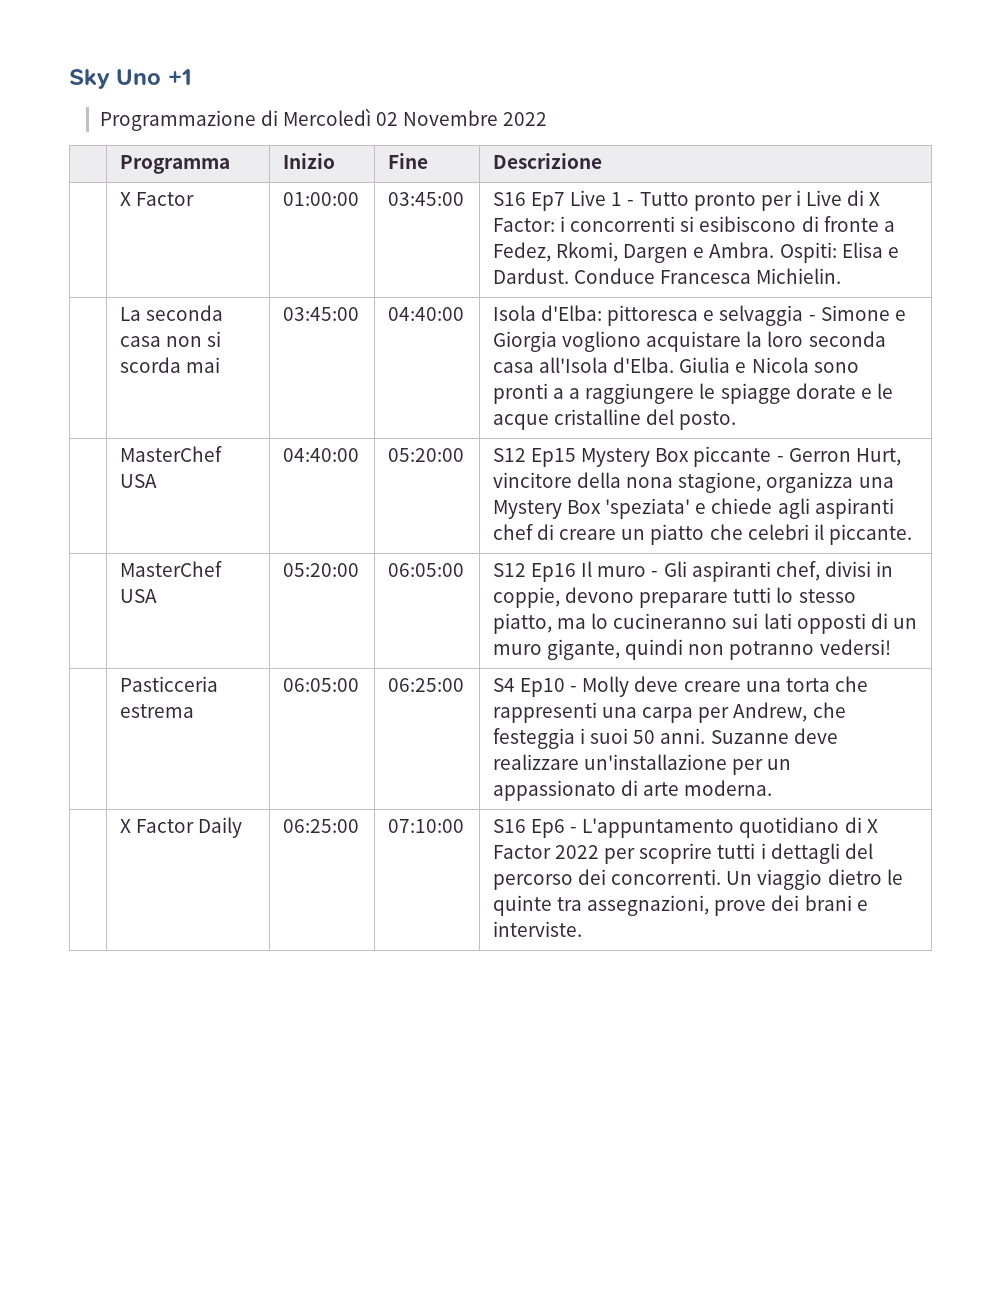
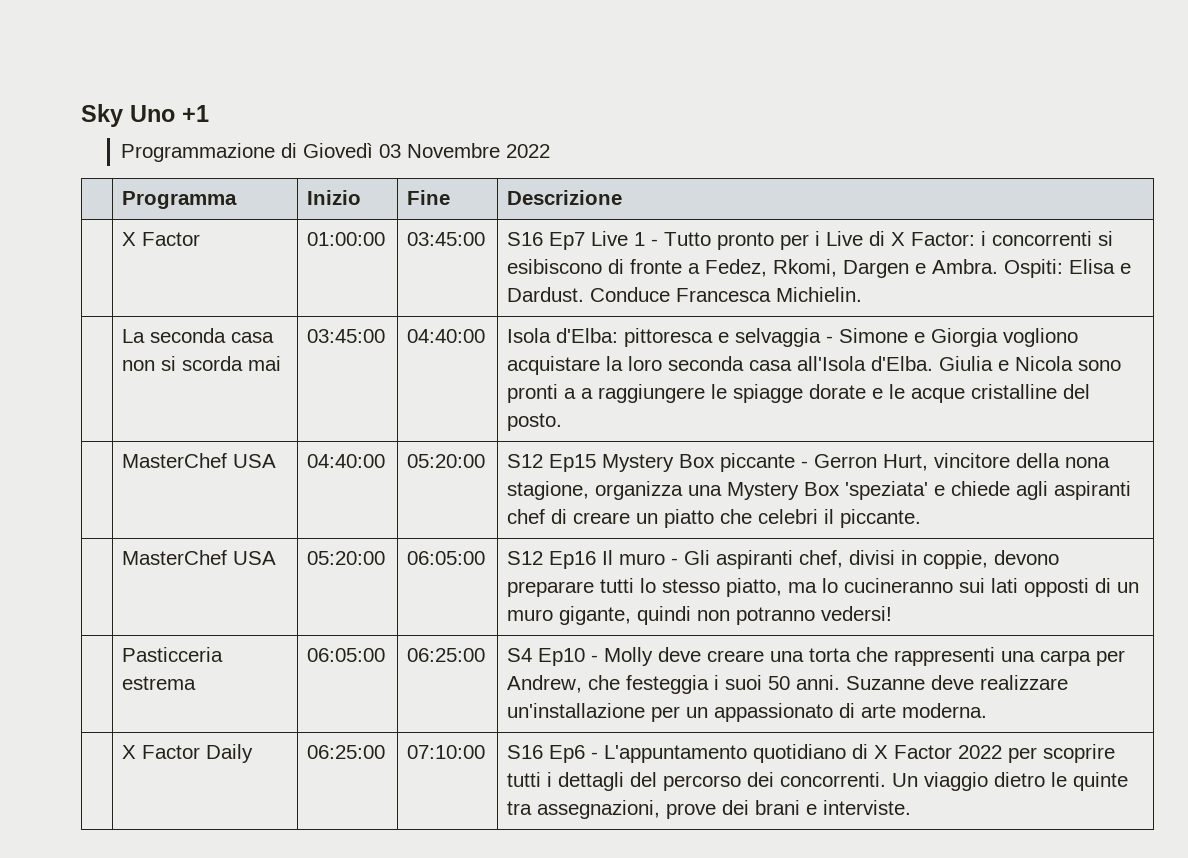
[283,108,399,126] Mercoledì 02 -> [303,143,402,158] Giovedì 03

